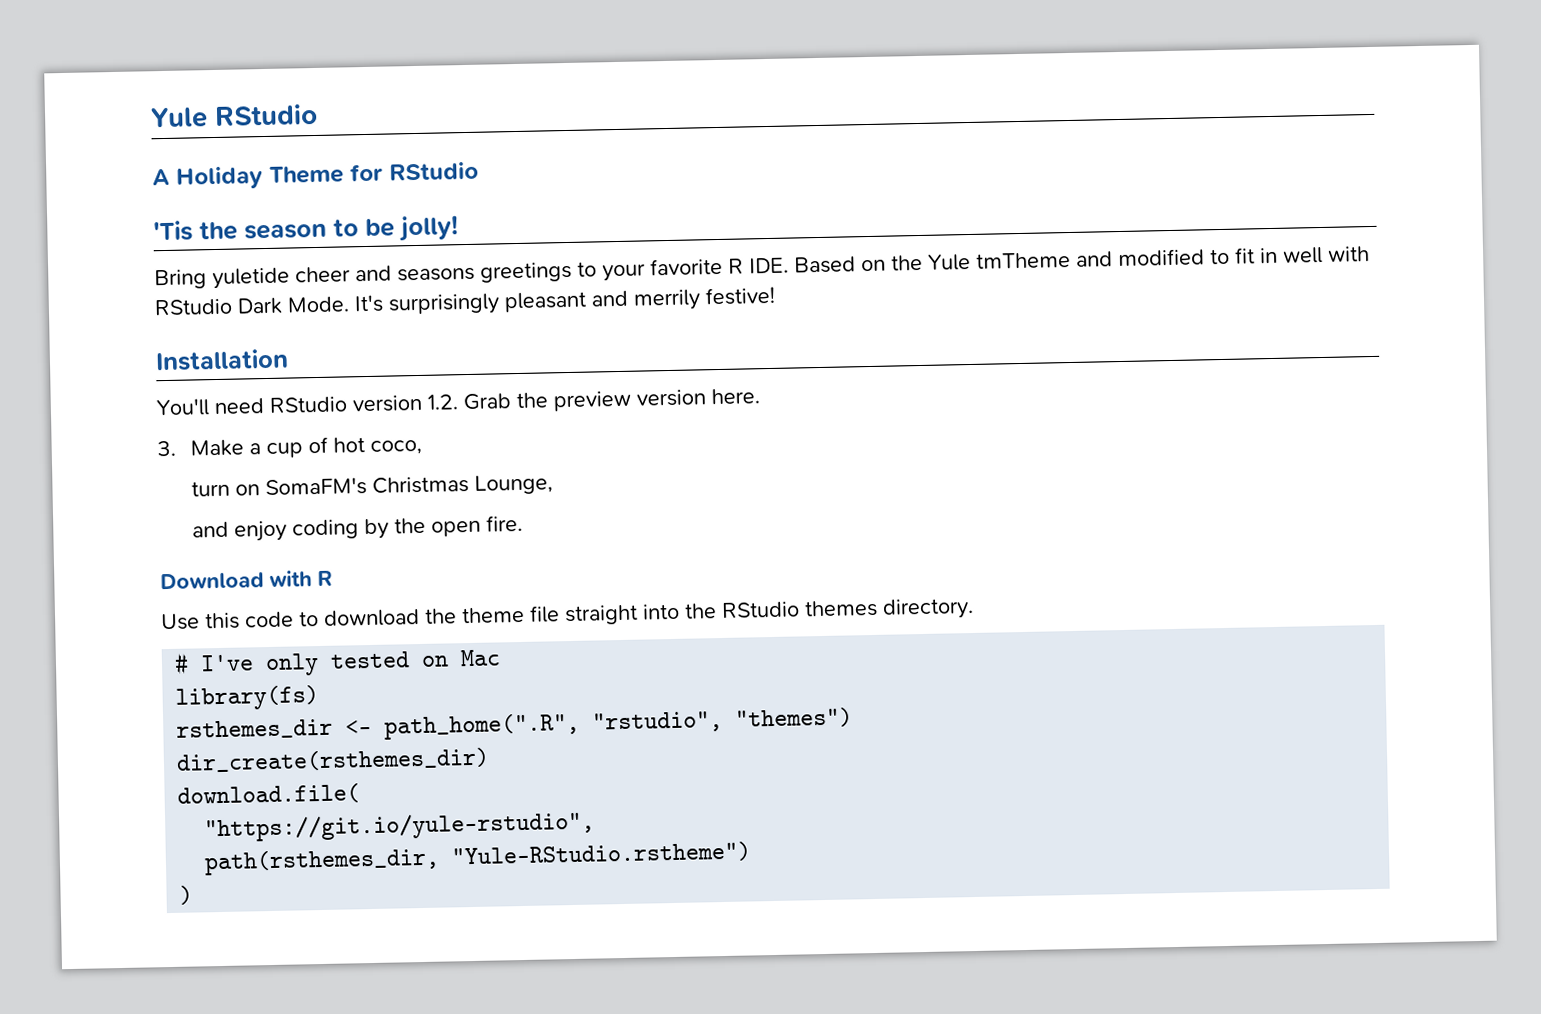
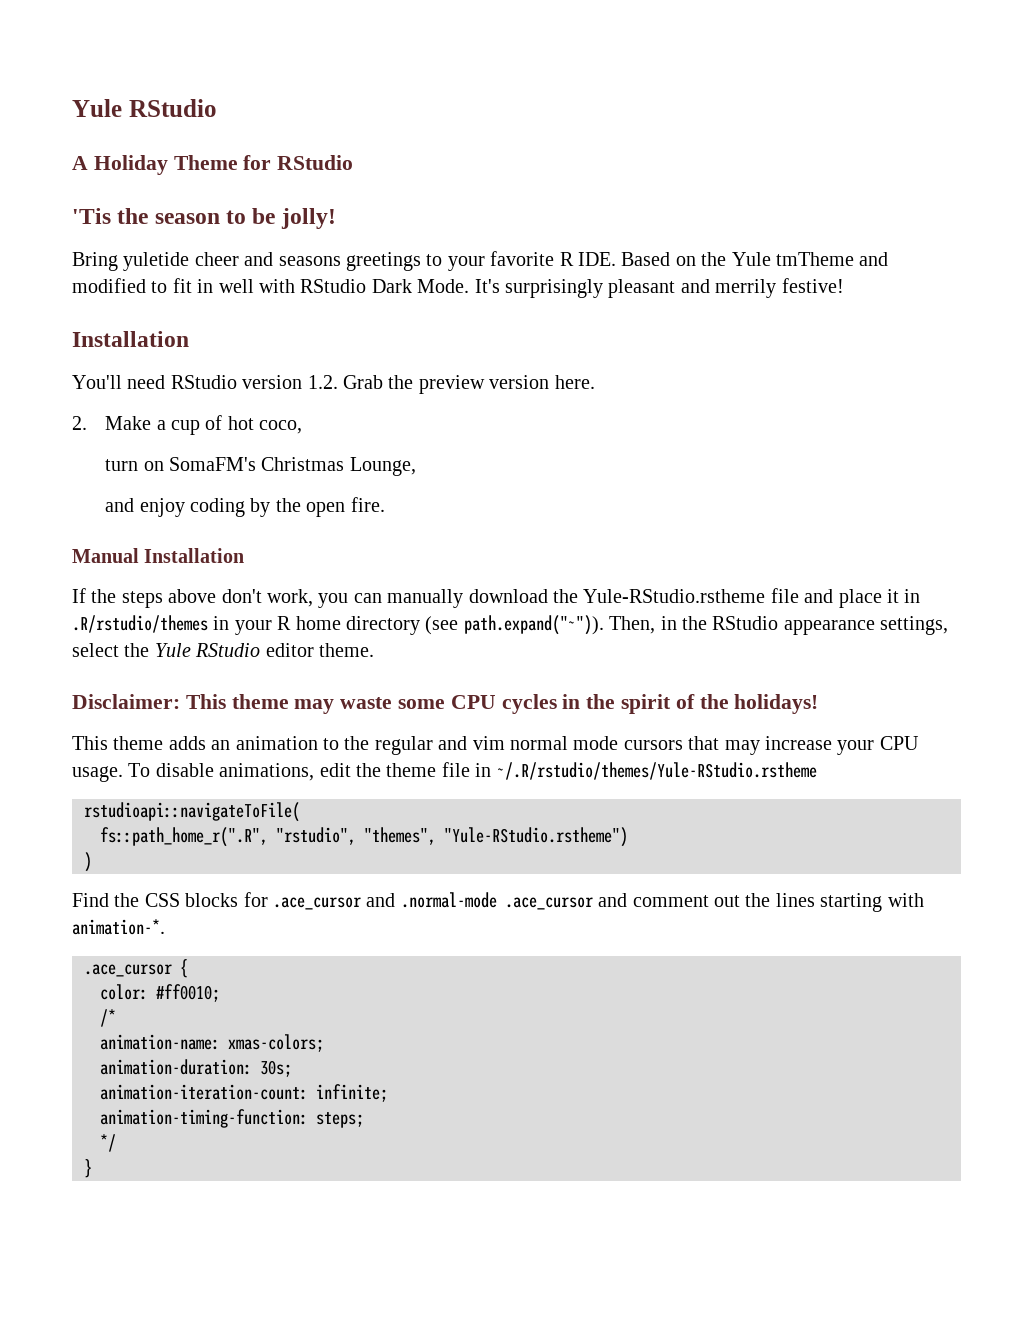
[157,440,176,457] 3. -> [72,416,87,430] 2.
[160,570,333,590] [161,597,974,631] [174,649,502,677] [175,685,320,711] [176,707,854,740] [176,747,491,773] [177,783,361,806] [204,810,596,843] [204,841,753,876] [179,885,194,905] Download with R // Use this code to download the theme file straight into the RStudio themes directory. // # I've only tested on Mac // library(fs) // rsthemes_dir <- path_home(".R", "rstudio", "themes") // dir_create(rsthemes_dir) // download.file( // "https://git.io/yule-rstudio", // path(rsthemes_dir, "Yule-RStudio.rstheme") // ) -> [72,548,245,563] [72,588,921,608] [72,615,949,635] [72,643,374,657] [72,694,819,714] [72,736,919,755] [72,762,817,782] [84,802,300,822] [100,827,628,847] [84,852,92,872] [72,892,924,912] [72,919,165,935] [84,959,188,978] [100,984,220,1002] [100,1009,116,1027] [100,1034,324,1052] [100,1059,292,1077] [100,1084,388,1102] [100,1109,364,1128] [100,1134,116,1152] [84,1159,92,1178] Manual Installation // If the steps above don't work, you can manually download the Yule-RStudio.rstheme file and place it in .R/rstudio/themes in your R home directory (see path.expand("~")). Then, in the RStudio appearance settings, select the Yule RStudio editor theme. // Disclaimer: This theme may waste some CPU cycles in the spirit of the holidays! // This theme adds an animation to the regular and vim normal mode cursors that may increase your CPU usage. To disable animations, edit the theme file in ~/.R/rstudio/themes/Yule-RStudio.rstheme // rstudioapi::navigateToFile( // fs::path_home_r(".R", "rstudio", "themes", "Yule-RStudio.rstheme") // ) // Find the CSS blocks for .ace_cursor and .normal-mode .ace_cursor and comment out the lines starting with animation-*. // .ace_cursor { // color: #ff0010; // /* // animation-name: xmas-colors; // animation-duration: 30s; // animation-iteration-count: infinite; // animation-timing-function: steps; // */ // }

